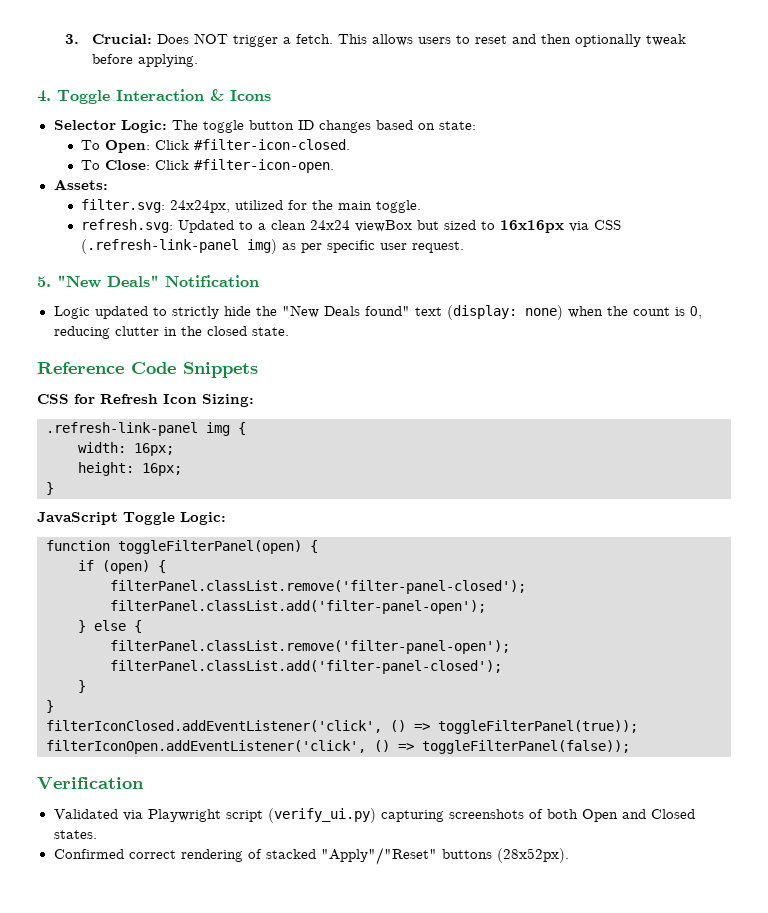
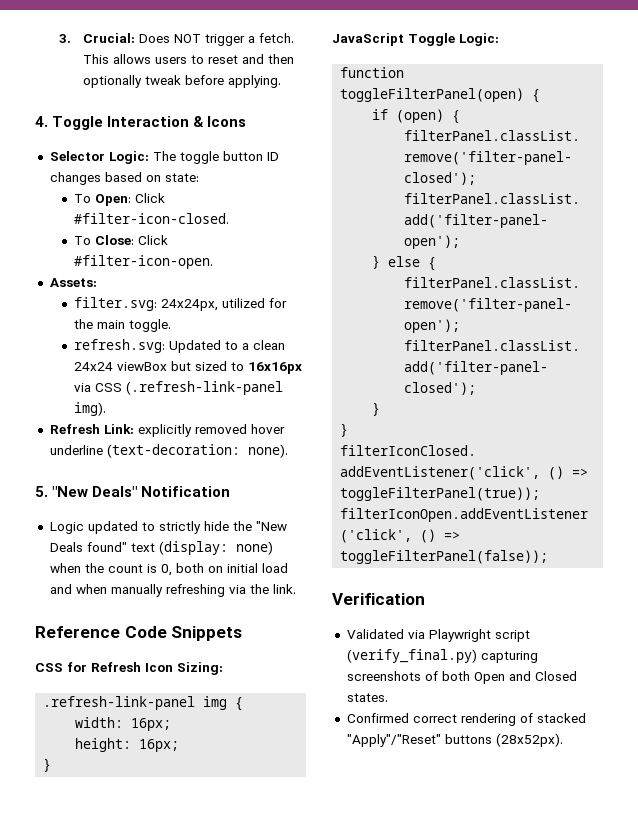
[247,239,465,254] img) as per specific user request. -> [73,402,106,416] [49,424,285,437] [49,444,288,458] img). // Refresh Link: explicitly removed hover underline (text-decoration: none).
[53,326,289,339] reducing clutter in the closed state. -> [175,563,288,573] [49,584,296,597] both on initial load and when manually refreshing via the link.
[267,808,376,823] (verify_ui.py) -> [346,649,477,663] (verify_final.py)

